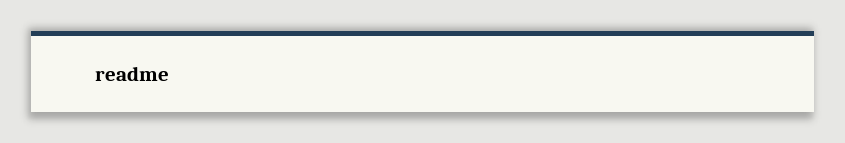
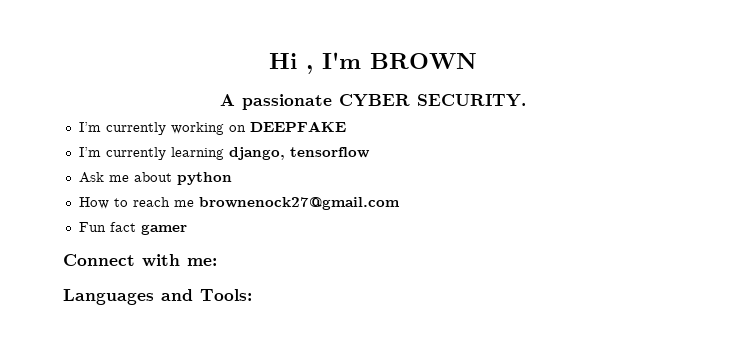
[95,66,169,81] readme -> [269,52,477,74] [220,94,526,110] [78,121,346,135] [78,147,370,160] [78,172,232,185] [78,197,400,210] [78,222,187,235] [63,254,217,267] [63,289,252,305] Hi , I'm BROWN // A passionate CYBER SECURITY. // I’m currently working on DEEPFAKE // I’m currently learning django, tensorflow // Ask me about python // How to reach me brownenock27@gmail.com // Fun fact gamer // Connect with me: // Languages and Tools:

